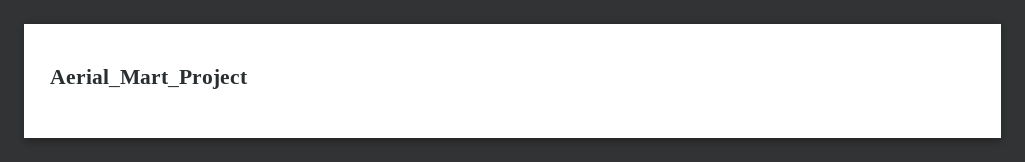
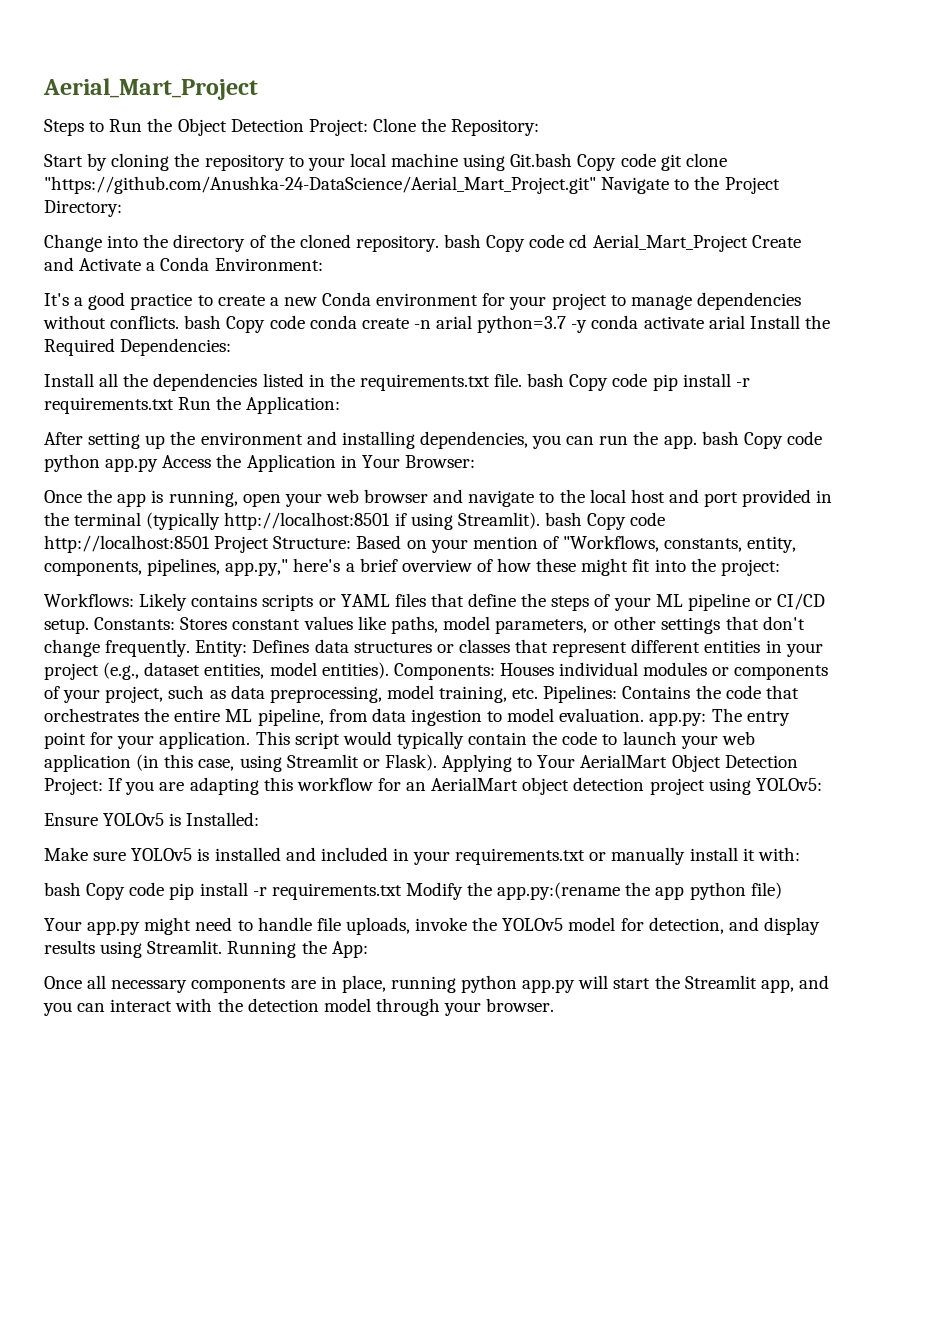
[50,69,248,89] Aerial_Mart_Project -> [43,78,258,100] [44,118,540,136] [44,153,727,171] [44,176,780,194] [44,200,122,217] [44,234,801,252] [44,257,323,271] [44,292,801,310] [43,315,830,333] [44,338,232,356] [44,373,750,391] [44,396,341,414] [44,431,822,449] [44,454,475,472] [44,489,833,507] [44,512,666,530] [44,535,797,553] [44,558,780,576] [44,593,826,611] [44,616,805,634] [44,639,823,657] [44,662,829,680] [44,685,799,703] [44,708,790,726] [44,731,755,749] [44,754,798,772] [44,777,822,795] [44,812,260,826] [44,847,800,865] [44,882,782,900] [44,917,820,935] [44,940,368,958] [44,975,829,993] [43,998,555,1016] Aerial_Mart_Project // Steps to Run the Object Detection Project: Clone the Repository: // Start by cloning the repository to your local machine using Git.bash Copy code git clone "https://github.com/Anushka-24-DataScience/Aerial_Mart_Project.git" Navigate to the Project Directory: // Change into the directory of the cloned repository. bash Copy code cd Aerial_Mart_Project Create and Activate a Conda Environment: // It's a good practice to create a new Conda environment for your project to manage dependencies without conflicts. bash Copy code conda create -n arial python=3.7 -y conda activate arial Install the Required Dependencies: // Install all the dependencies listed in the requirements.txt file. bash Copy code pip install -r requirements.txt Run the Application: // After setting up the environment and installing dependencies, you can run the app. bash Copy code python app.py Access the Application in Your Browser: // Once the app is running, open your web browser and navigate to the local host and port provided in the terminal (typically http://localhost:8501 if using Streamlit). bash Copy code http://localhost:8501 Project Structure: Based on your mention of "Workflows, constants, entity, components, pipelines, app.py," here's a brief overview of how these might fit into the project: // Workflows: Likely contains scripts or YAML files that define the steps of your ML pipeline or CI/CD setup. Constants: Stores constant values like paths, model parameters, or other settings that don't change frequently. Entity: Defines data structures or classes that represent different entities in your project (e.g., dataset entities, model entities). Components: Houses individual modules or components of your project, such as data preprocessing, model training, etc. Pipelines: Contains the code that orchestrates the entire ML pipeline, from data ingestion to model evaluation. app.py: The entry point for your application. This script would typically contain the code to launch your web application (in this case, using Streamlit or Flask). Applying to Your AerialMart Object Detection Project: If you are adapting this workflow for an AerialMart object detection project using YOLOv5: // Ensure YOLOv5 is Installed: // Make sure YOLOv5 is installed and included in your requirements.txt or manually install it with: // bash Copy code pip install -r requirements.txt Modify the app.py:(rename the app python file) // Your app.py might need to handle file uploads, invoke the YOLOv5 model for detection, and display results using Streamlit. Running the App: // Once all necessary components are in place, running python app.py will start the Streamlit app, and you can interact with the detection model through your browser.

